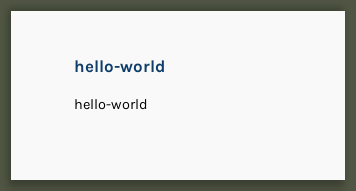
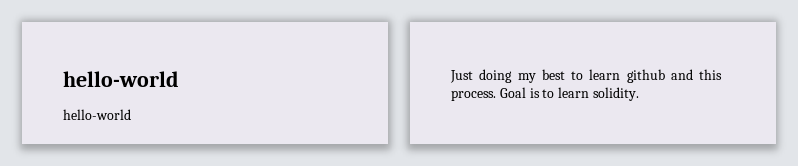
(148, 104) none -> [450,69,722,83] [451,87,639,101] // Just doing my best to learn github and this process. Goal is to learn solidity.

